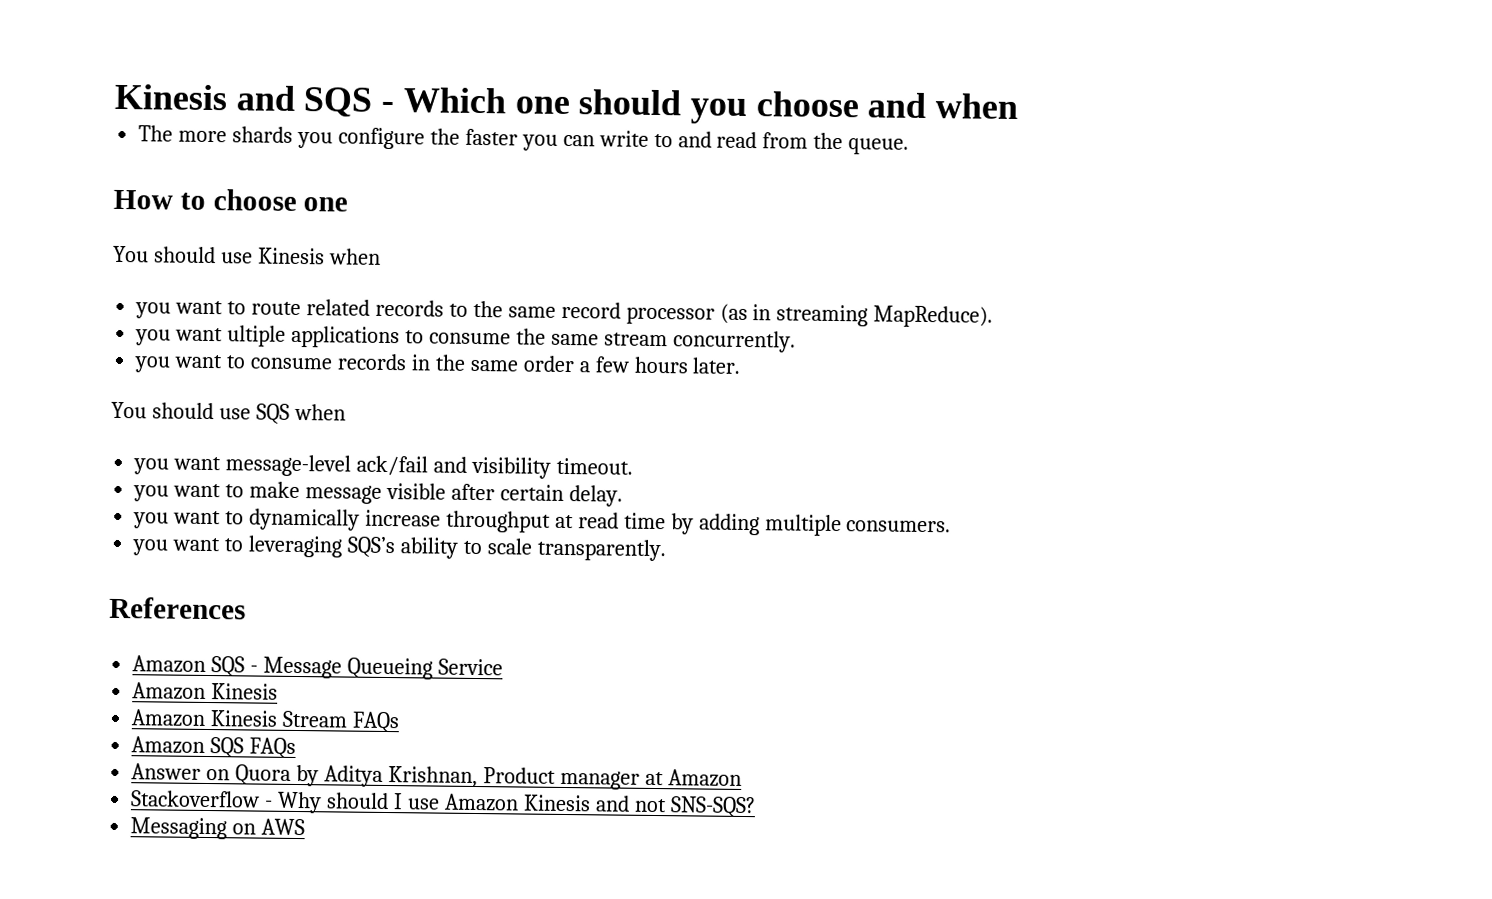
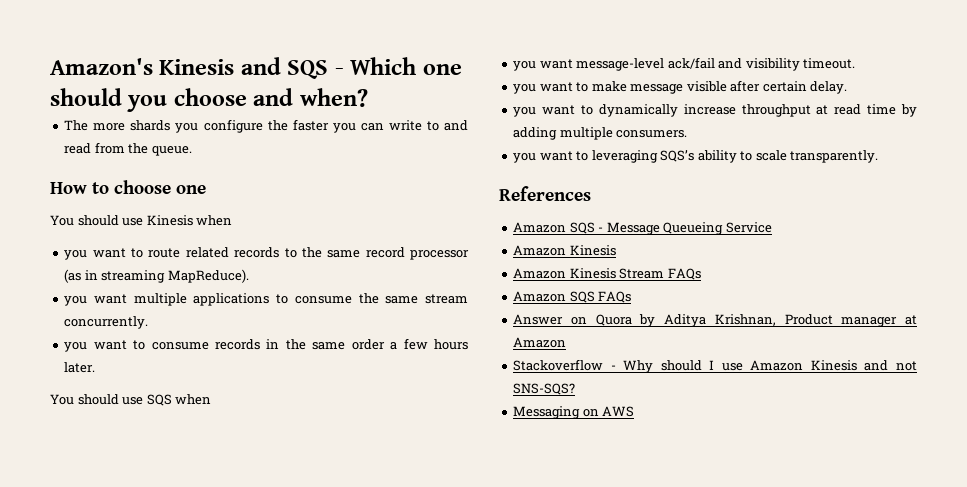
(114, 97) none -> [50,58,153,75] Amazon's
[935,93,1019,120] when -> [299,88,368,107] when?
[227,325,287,347] ultiple -> [133,293,187,306] multiple

